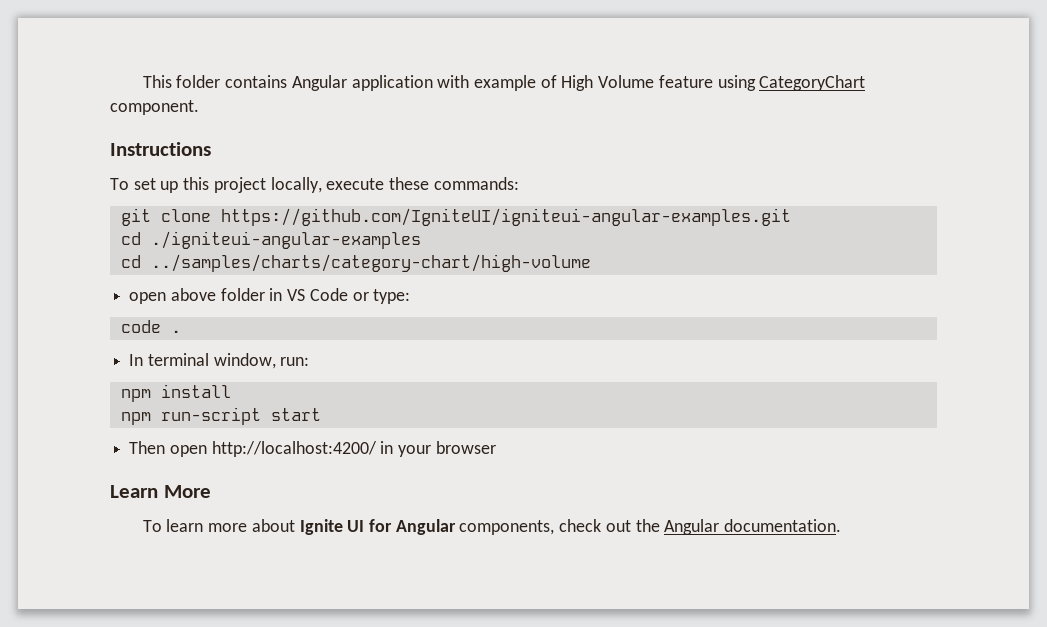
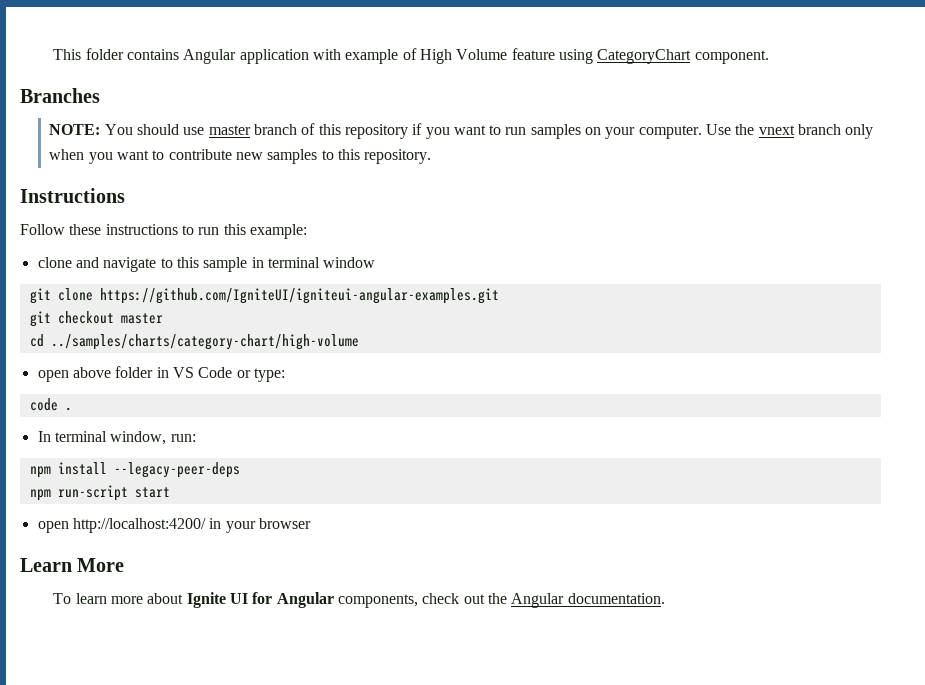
[110,142,211,156] [110,177,519,193] Instructions // To set up this project locally, execute these commands: -> [20,88,100,103] [49,123,874,139] [49,149,432,164] [20,188,125,203] [20,224,307,239] [37,257,376,272] Branches // NOTE: You should use master branch of this repository if you want to run samples on your computer. Use the vnext branch only when you want to contribute new samples to this repository. // Instructions // Follow these instructions to run this example: // clone and navigate to this sample in terminal window
[120,231,421,249] cd ./igniteui-angular-examples -> [29,311,163,327] git checkout master
(231, 391) none -> [113,462,240,478] --legacy-peer-deps
[129,441,166,454] Then -> (170, 492) none

